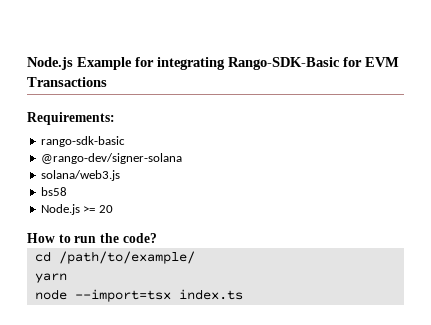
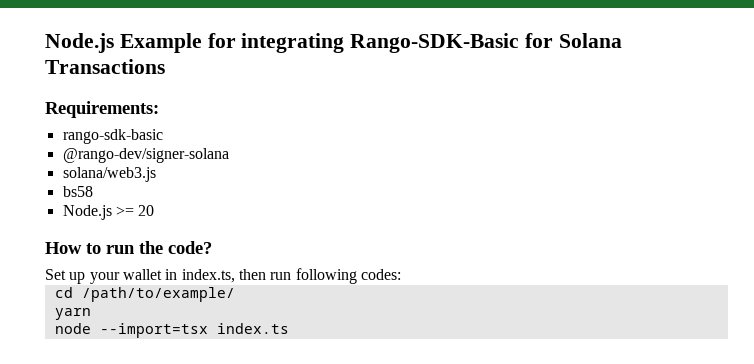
[365,57,399,67] EVM -> [558,33,622,48] Solana
(157, 238) none -> [45,268,401,284] // Set up your wallet in index.ts, then run following codes:

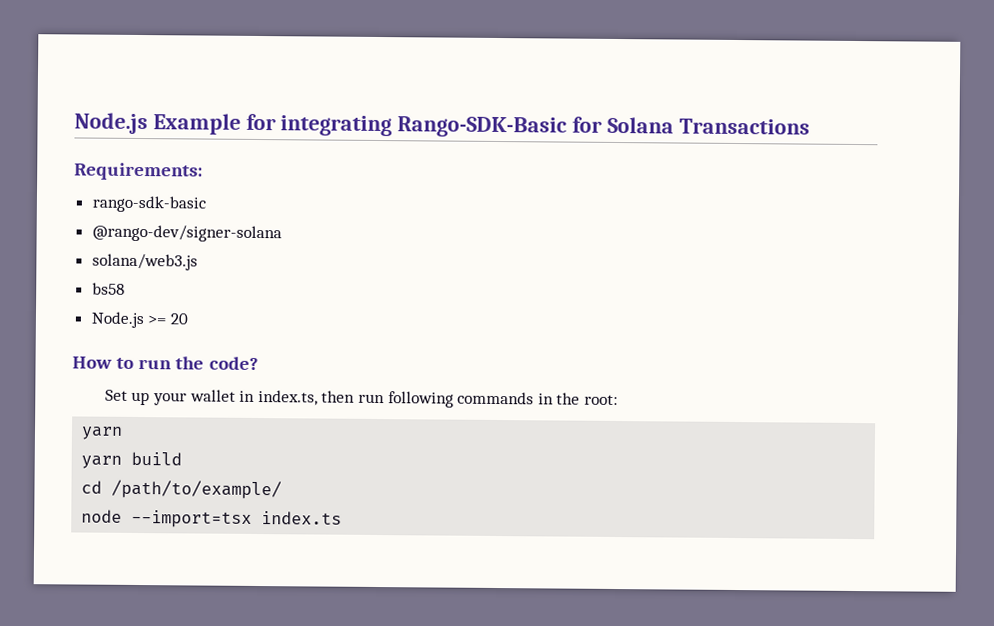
[360,269,401,280] codes: -> [457,391,618,406] [81,426,124,440] [81,451,183,469] commands in the root: // yarn // yarn build
[54,308,91,320] // yarn -> (283, 489) none

